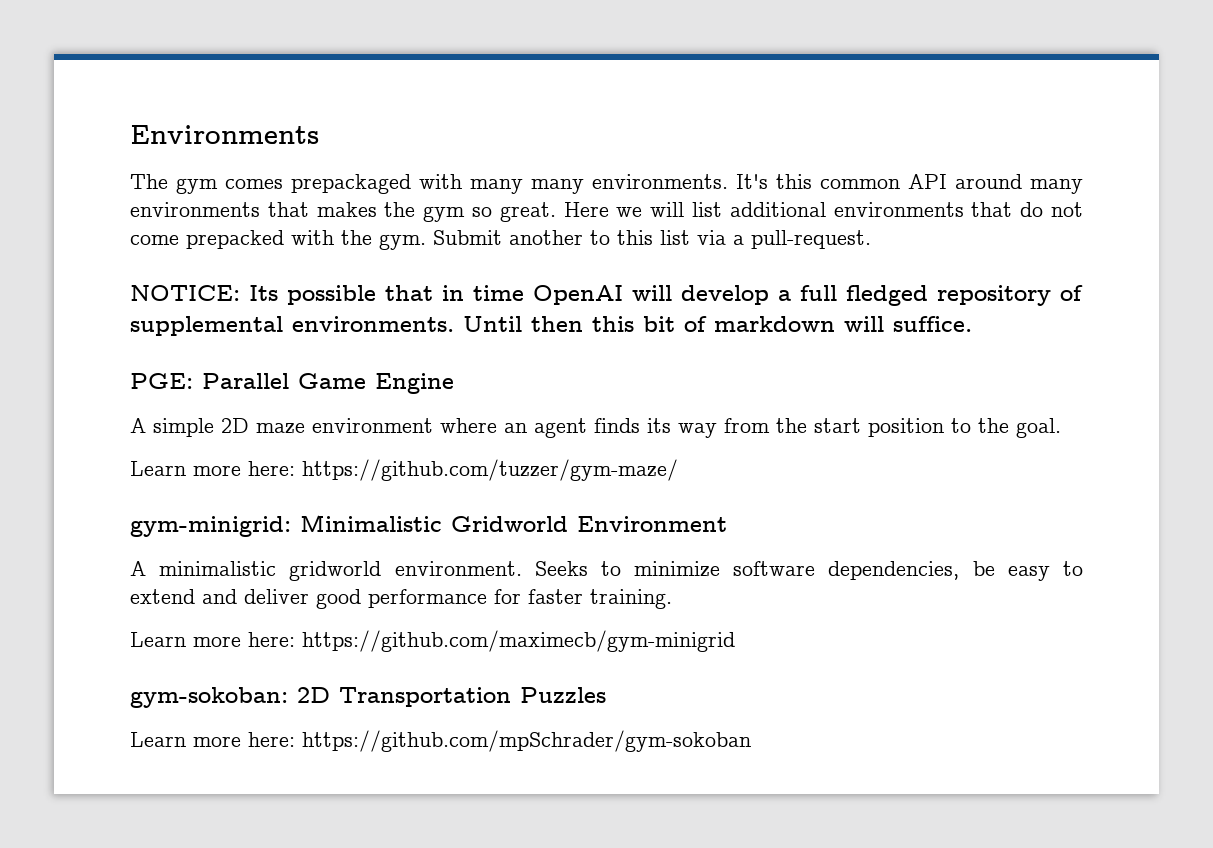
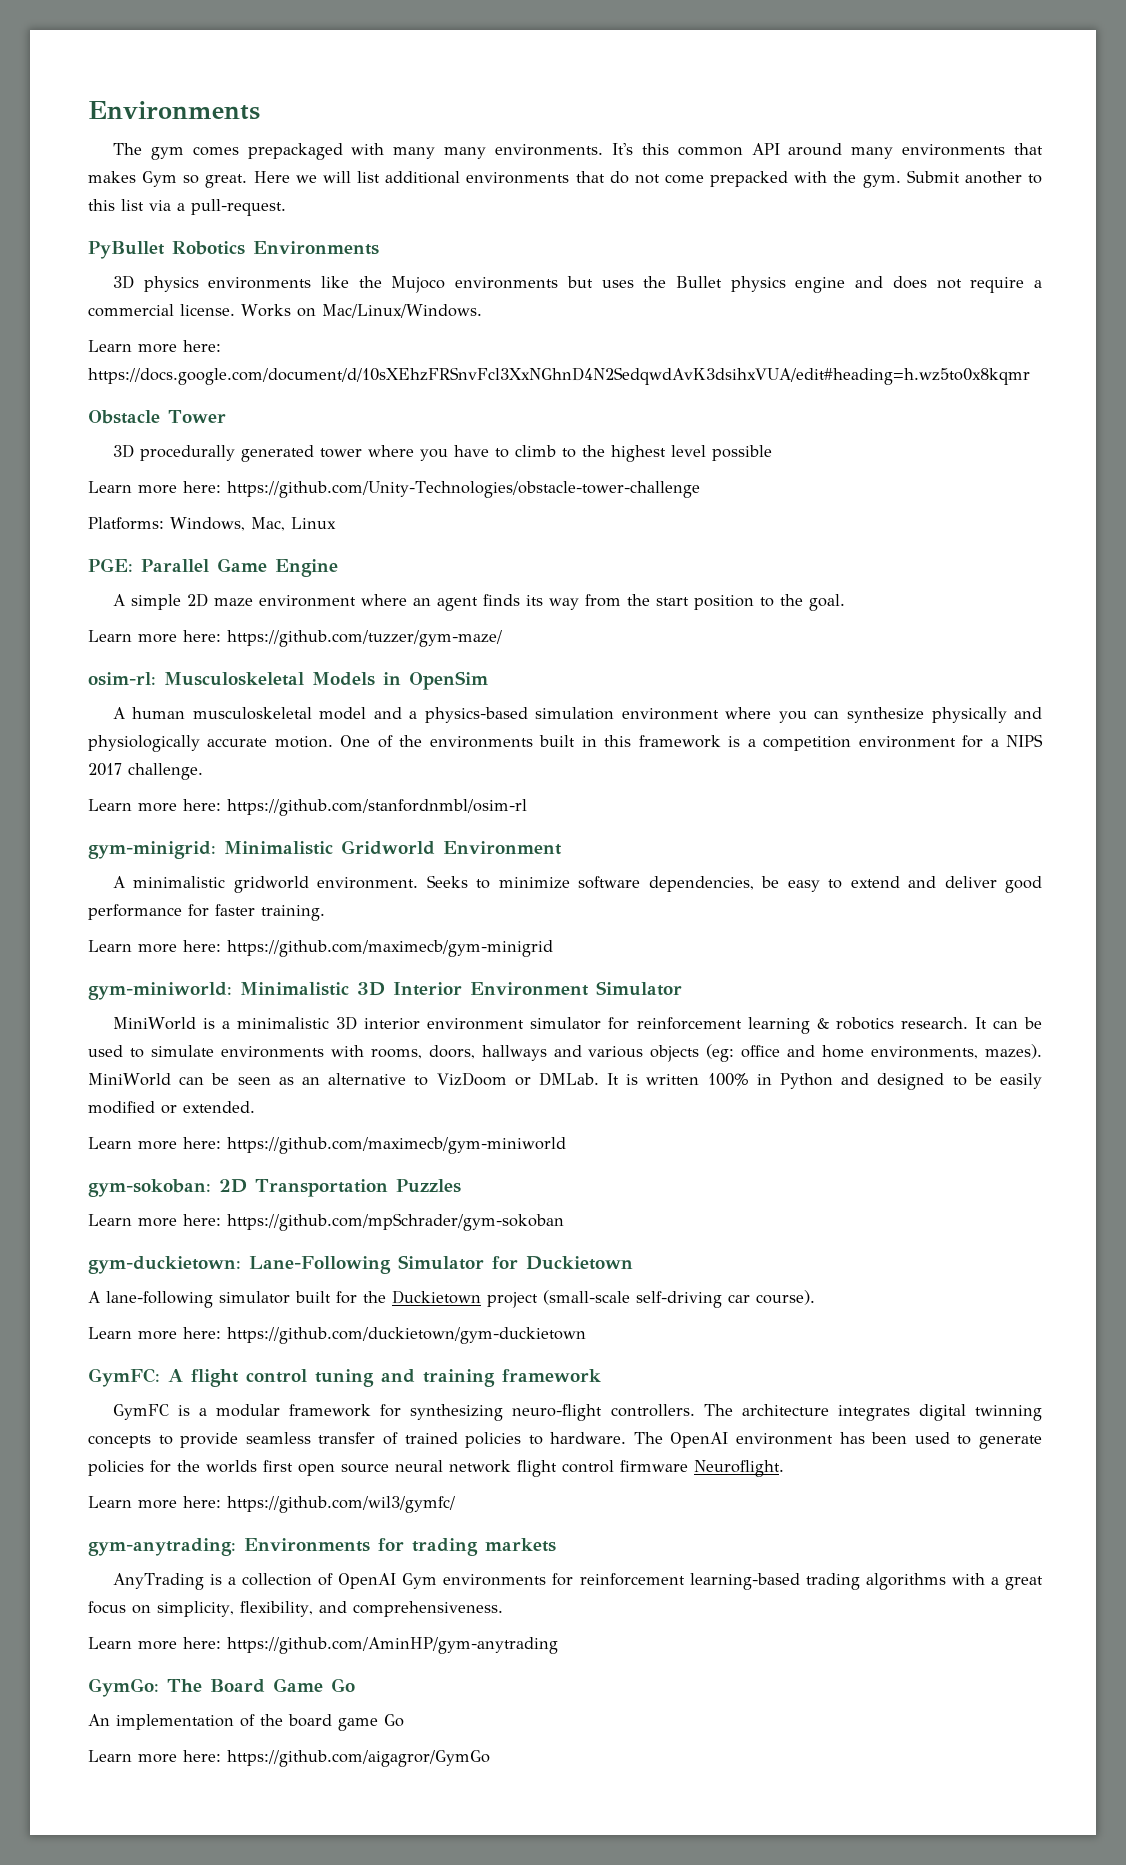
[384,202,466,222] the gym -> [142,171,178,187] Gym
[130,285,1083,306] [130,316,972,336] NOTICE: Its possible that in time OpenAI will develop a full fledged repository of supplemental environments. Until then this bit of markdown will suffice. -> [88,241,379,259] [112,275,1042,293] [88,304,482,318] [88,340,221,353] [88,367,1030,385] [88,410,226,424] [112,444,772,462] [88,481,700,498] [88,517,336,531] PyBullet Robotics Environments // 3D physics environments like the Mujoco environments but uses the Bullet physics engine and does not require a commercial license. Works on Mac/Linux/Windows. // Learn more here: https://docs.google.com/document/d/10sXEhzFRSnvFcl3XxNGhnD4N2SedqwdAvK3dsihxVUA/edit#heading=h.wz5to0x8kqmr // Obstacle Tower // 3D procedurally generated tower where you have to climb to the highest level possible // Learn more here: https://github.com/Unity-Technologies/obstacle-tower-challenge // Platforms: Windows, Mac, Linux
(678, 470) none -> [88,671,488,690] [112,707,1042,723] [88,734,1044,752] [88,763,203,780] [88,799,527,816] // osim-rl: Musculoskeletal Models in OpenSim // A human musculoskeletal model and a physics-based simulation environment where you can synthesize physically and physiologically accurate motion. One of the environments built in this framework is a competition environment for a NIPS 2017 challenge. // Learn more here: https://github.com/stanfordnmbl/osim-rl
(735, 641) none -> [88,981,682,1000] [112,1016,1042,1034] [88,1044,1042,1062] [88,1072,1043,1090] [88,1101,255,1114] [88,1137,566,1154] // gym-miniworld: Minimalistic 3D Interior Environment Simulator // MiniWorld is a minimalistic 3D interior environment simulator for reinforcement learning & robotics research. It can be used to simulate environments with rooms, doors, hallways and various objects (eg: office and home environments, mazes). MiniWorld can be seen as an alternative to VizDoom or DMLab. It is written 100% in Python and designed to be easily modified or extended. // Learn more here: https://github.com/maximecb/gym-miniworld
(751, 741) none -> [88,1255,633,1274] [88,1290,815,1308] [88,1327,586,1344] [88,1368,601,1387] [112,1404,1042,1421] [88,1432,1043,1449] [88,1460,784,1477] [88,1496,455,1513] [88,1538,556,1556] [112,1573,1043,1590] [88,1601,503,1617] [88,1637,558,1654] [88,1678,355,1697] [88,1714,404,1731] [88,1750,490,1767] // gym-duckietown: Lane-Following Simulator for Duckietown // A lane-following simulator built for the Duckietown project (small-scale self-driving car course). // Learn more here: https://github.com/duckietown/gym-duckietown // GymFC: A flight control tuning and training framework // GymFC is a modular framework for synthesizing neuro-flight controllers. The architecture integrates digital twinning concepts to provide seamless transfer of trained policies to hardware. The OpenAI environment has been used to generate policies for the worlds first open source neural network flight control firmware Neuroflight. // Learn more here: https://github.com/wil3/gymfc/ // gym-anytrading: Environments for trading markets // AnyTrading is a collection of OpenAI Gym environments for reinforcement learning-based trading algorithms with a great focus on simplicity, flexibility, and comprehensiveness. // Learn more here: https://github.com/AminHP/gym-anytrading // GymGo: The Board Game Go // An implementation of the board game Go // Learn more here: https://github.com/aigagror/GymGo

